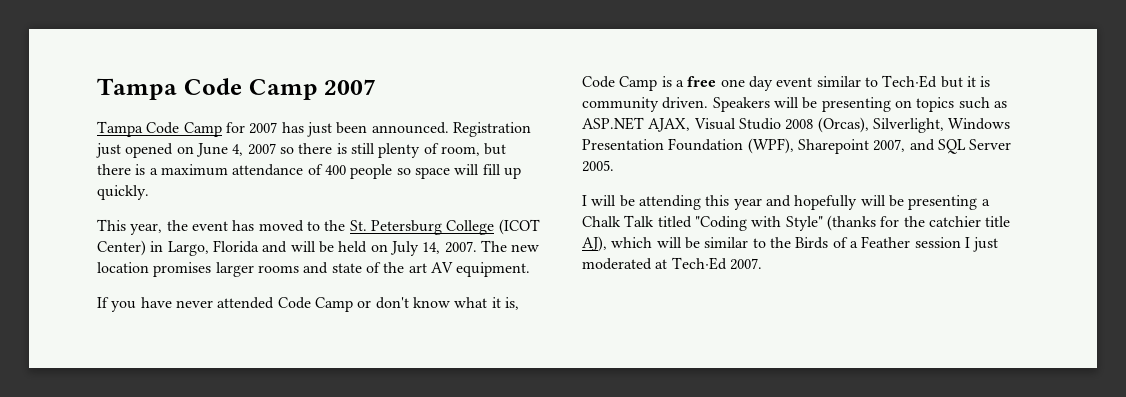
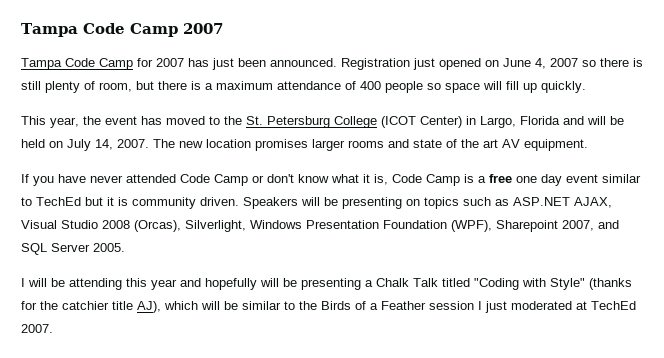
[882,75,938,88] Tech·Ed -> [36,197,81,206] TechEd
[671,257,727,270] Tech·Ed -> [591,301,636,310] TechEd

